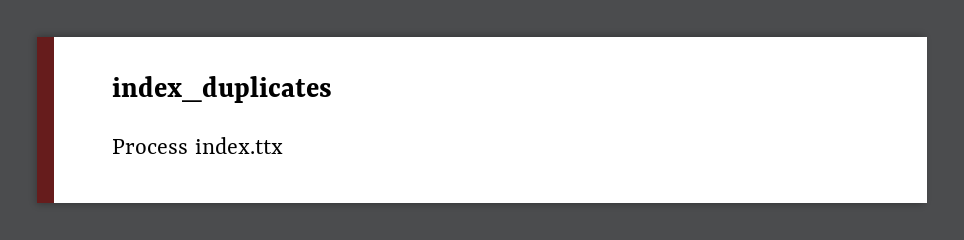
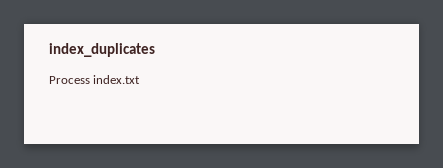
[194,137,283,154] index.ttx -> [93,75,141,84] index.txt

